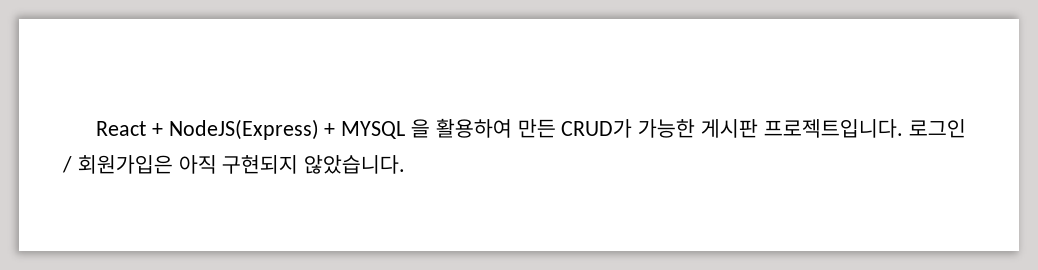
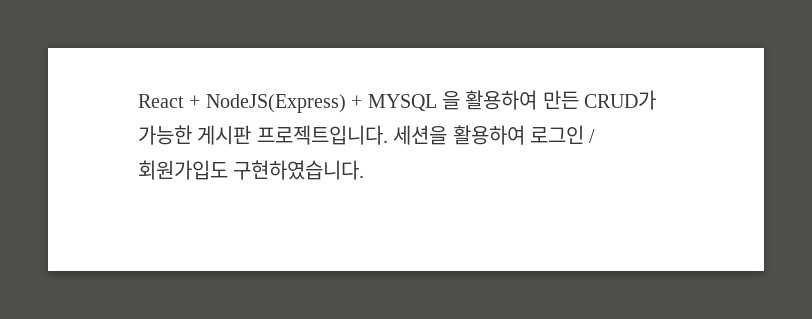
[908,119,966,138] [62,155,406,174] 로그인 / 회원가입은 아직 구현되지 않았습니다. -> [393,125,596,145] [138,160,365,180] 세션을 활용하여 로그인 / 회원가입도 구현하였습니다.

